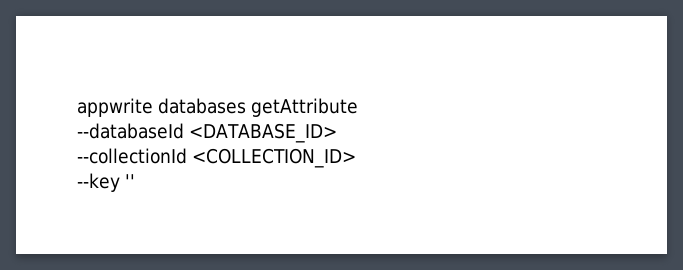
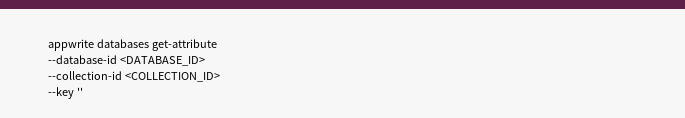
[251,98,359,117] [77,123,184,139] getAttribute // --databaseId -> [151,39,217,51] [48,55,117,64] get-attribute // --database-id
[77,148,187,164] --collectionId -> [48,71,122,80] --collection-id

